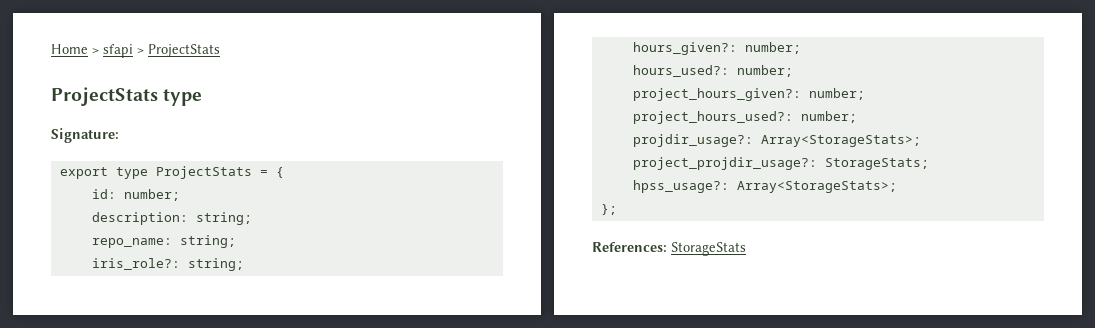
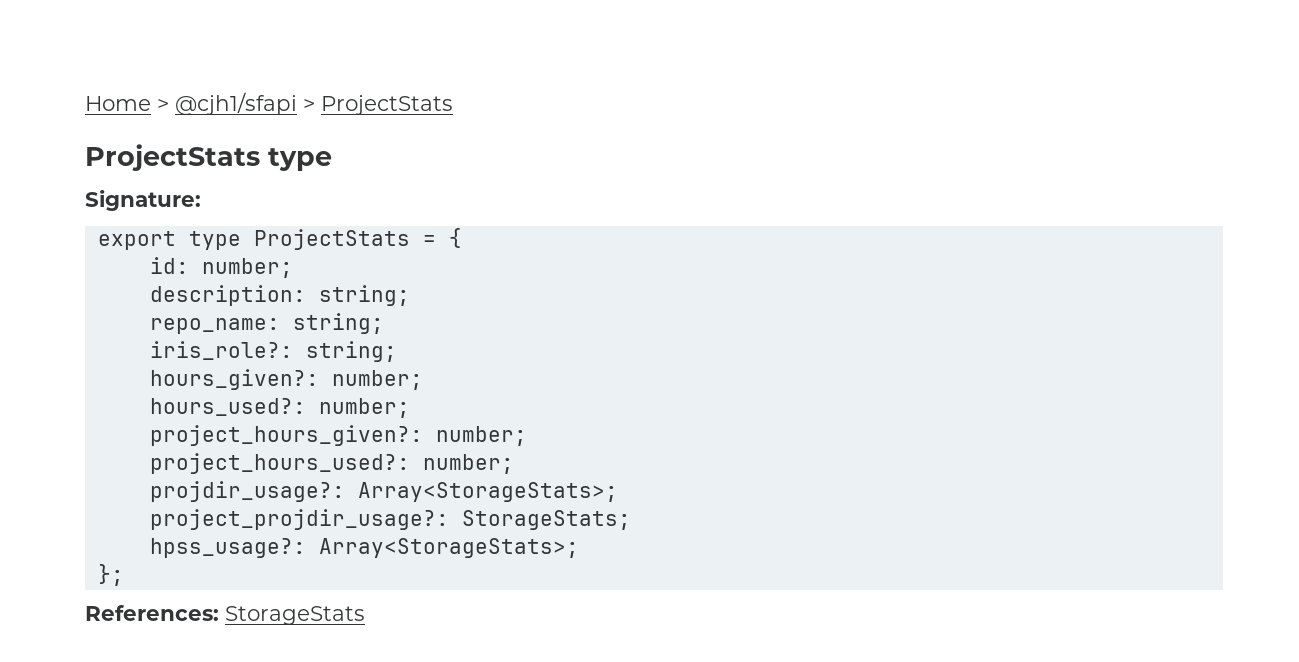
[103,44,133,58] sfapi -> [175,92,297,115] @cjh1/sfapi

